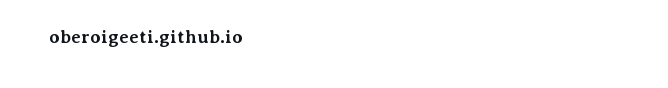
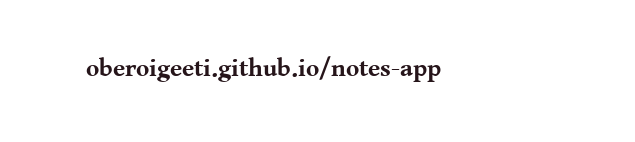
[49,30,243,47] oberoigeeti.github.io -> [86,56,441,82] oberoigeeti.github.io/notes-app

